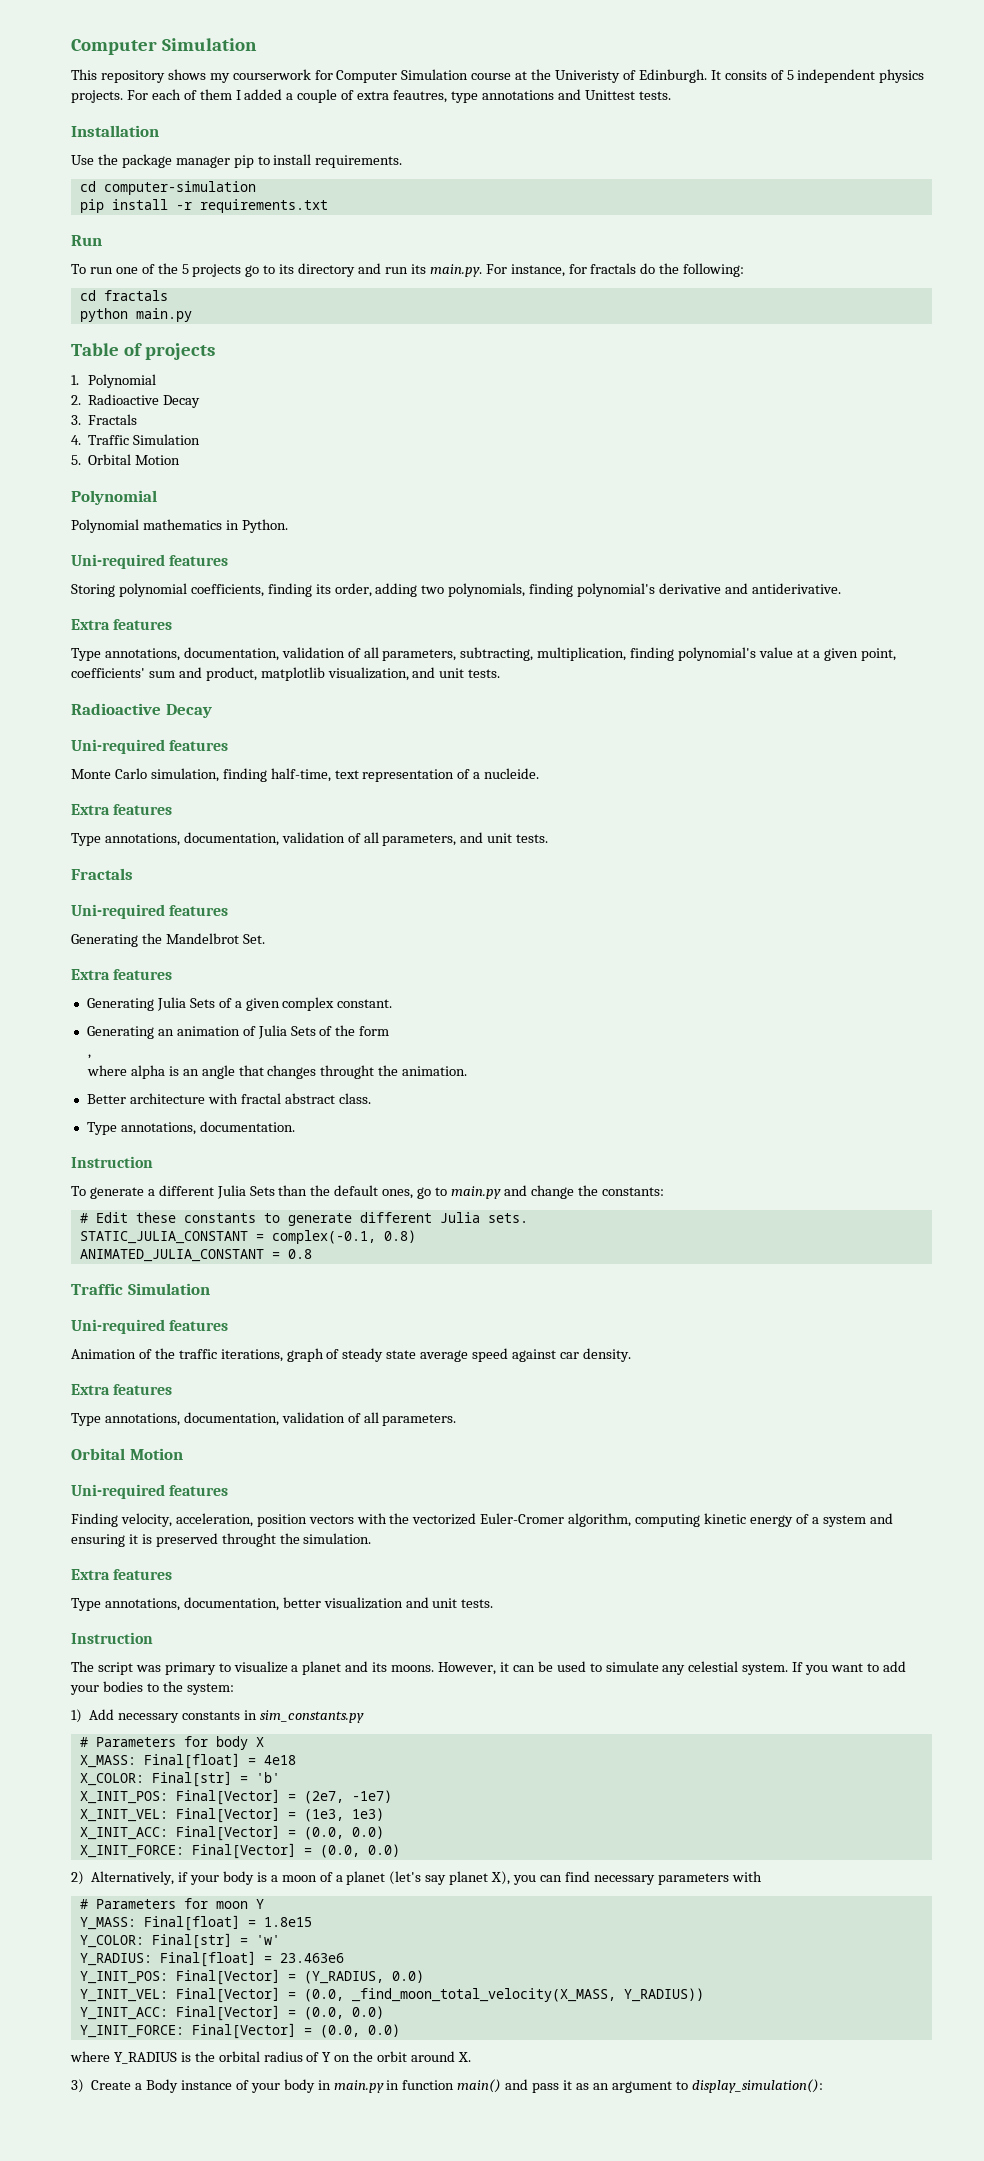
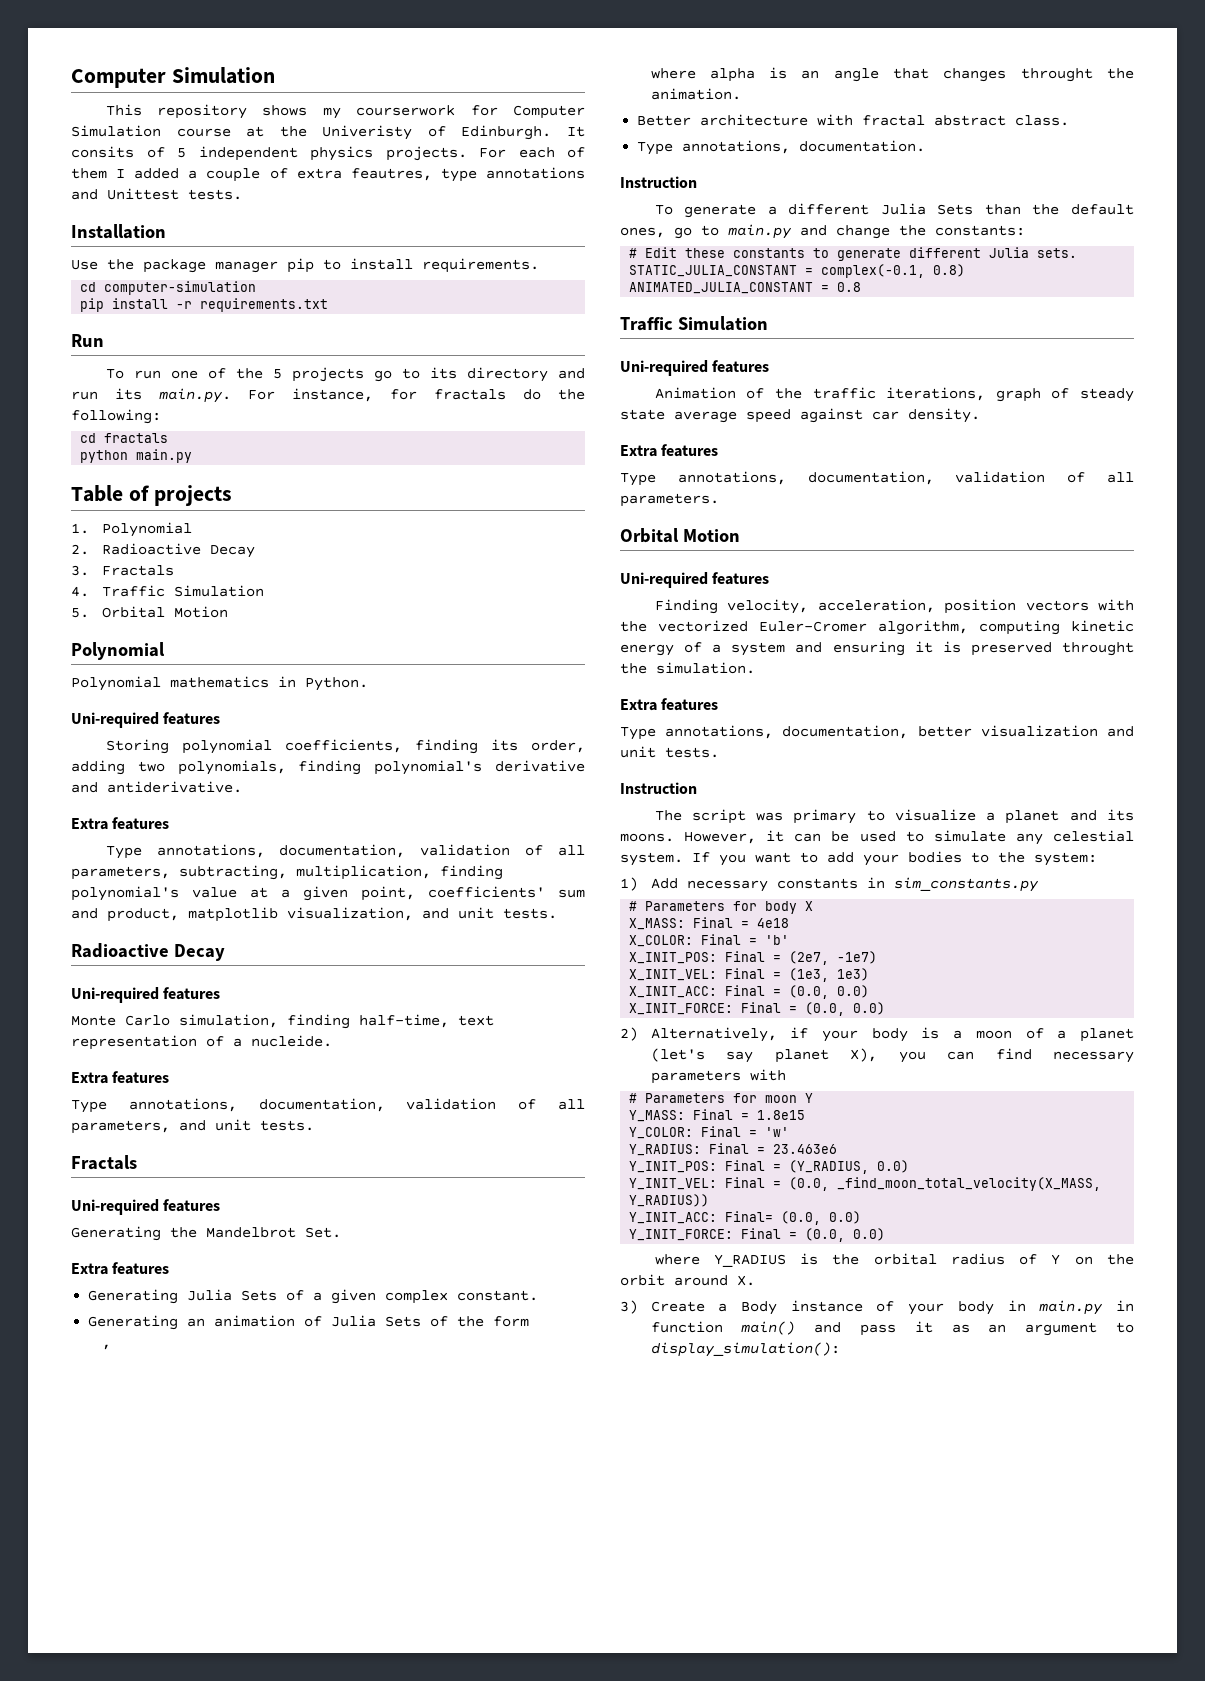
[143,1753,240,1769] Final[float] -> [693,917,734,928] Final
[151,1771,232,1787] Final[str] -> [701,934,742,945] Final
[175,1789,280,1805] Final[Vector] -> [725,951,766,962] Final
[175,1807,280,1823] Final[Vector] -> [725,968,766,979] Final
[175,1825,280,1841] Final[Vector] -> [725,985,766,996] Final
[191,1843,296,1859] Final[Vector] -> [741,1002,782,1013] Final
[143,1915,240,1931] Final[float] -> [693,1109,734,1120] Final
[151,1933,232,1949] Final[str] -> [701,1126,742,1137] Final
[159,1951,256,1967] Final[float] -> [709,1143,750,1154] Final
[175,1969,280,1985] Final[Vector] -> [725,1160,766,1171] Final
[175,1987,280,2003] Final[Vector] -> [725,1177,766,1188] Final
[175,2005,296,2021] Final[Vector] = -> [725,1211,774,1222] Final=
[191,2023,296,2039] Final[Vector] -> [741,1228,782,1239] Final

